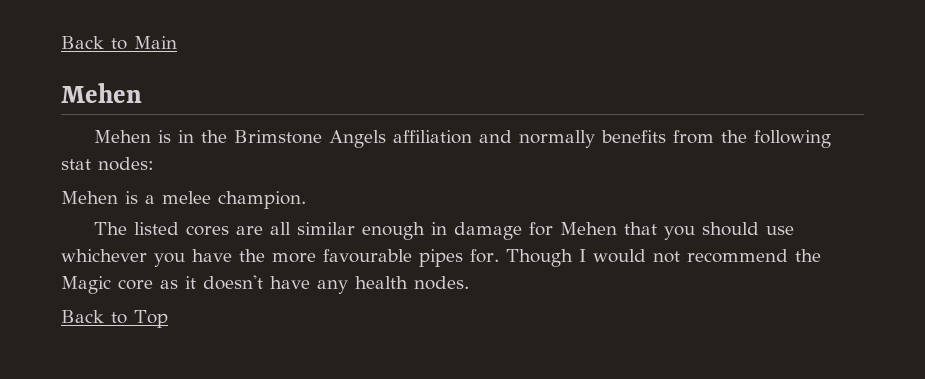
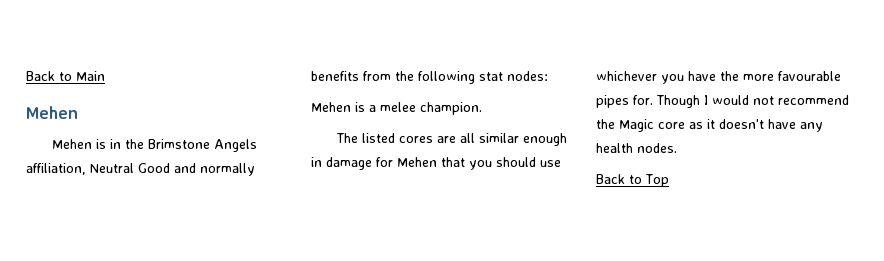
[392,130,472,144] affiliation -> [26,163,170,175] affiliation, Neutral Good

